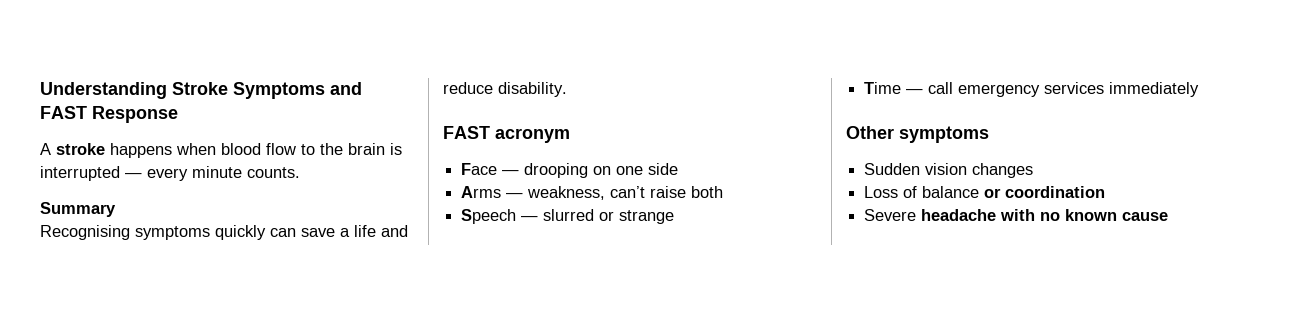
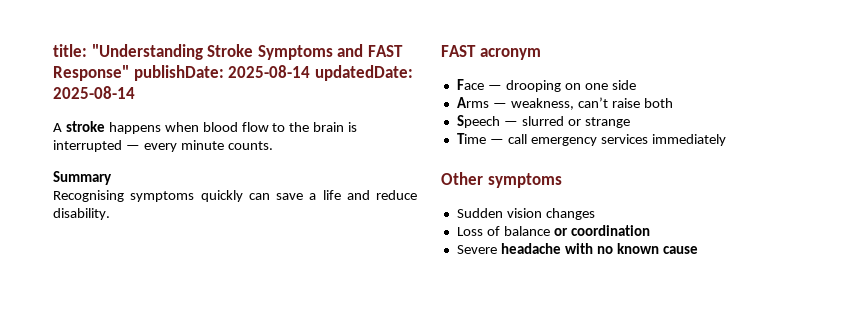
[40,82,167,99] Understanding -> [53,44,203,60] title: "Understanding
[92,106,178,123] Response -> [53,65,413,81] [53,86,135,99] Response" publishDate: 2025-08-14 updatedDate: 2025-08-14

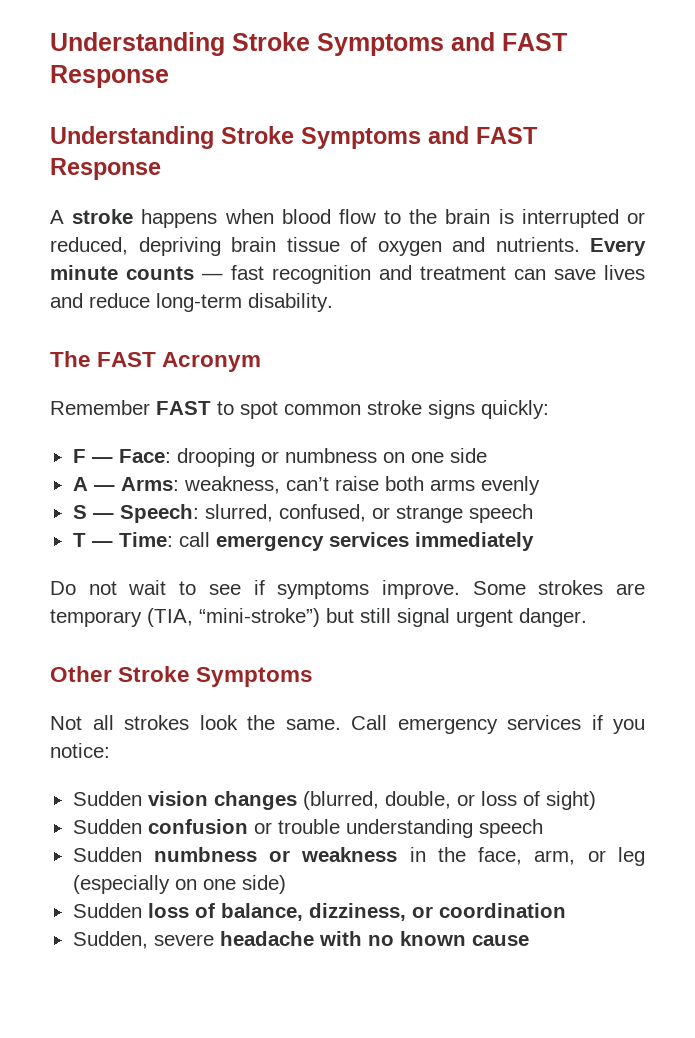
[53,44,403,60] [53,65,413,81] [53,86,135,99] title: "Understanding Stroke Symptoms and FAST Response" publishDate: 2025-08-14 updatedDate: 2025-08-14 -> [50,32,567,56] [50,65,169,88] [50,126,538,149] [50,158,161,180] Understanding Stroke Symptoms and FAST Response // Understanding Stroke Symptoms and FAST Response
[125,140,273,152] [53,171,112,185] [53,190,341,202] — every minute counts. // Summary // Recognising symptoms quickly can save a life -> [627,212,645,224] [50,237,646,256] [50,265,645,284] or reduced, depriving brain tissue of oxygen and nutrients. Every minute counts — fast recognition and treatment can save lives
(417, 195) none -> [156,293,242,312] long-term
[441,45,541,60] [456,79,561,92] FAST acronym // Face — drooping -> [50,351,262,372] [50,400,549,419] [72,448,377,467] The FAST Acronym // Remember FAST to spot common stroke signs quickly: // F — Face: drooping or numbness
[456,97,507,108] Arms — -> [72,477,179,491] A — Arms:
[456,115,630,128] [456,133,726,146] [441,172,562,188] [456,208,595,220] [456,226,550,236] // Speech — slurred or strange // Time — call emergency services immediately // Other symptoms // Sudden vision changes // Loss of balance -> [429,476,540,495] [72,504,533,523] [72,532,534,551] [50,580,645,599] [50,608,587,627] [50,666,314,687] [50,715,645,734] [50,743,110,758] [72,791,596,810] [72,819,543,838] [72,847,646,866] [72,875,286,894] [72,903,406,921] arms evenly // S — Speech: slurred, confused, or strange speech // T — Time: call emergency services immediately // Do not wait to see if symptoms improve. Some strokes are temporary (TIA, “mini-stroke”) but still signal urgent danger. // Other Stroke Symptoms // Not all strokes look the same. Call emergency services if you notice: // Sudden vision changes (blurred, double, or loss of sight) // Sudden confusion or trouble understanding speech // Sudden numbness or weakness in the face, arm, or leg (especially on one side) // Sudden loss of balance, dizziness,
[456,245,497,254] Severe -> [72,931,214,949] Sudden, severe

